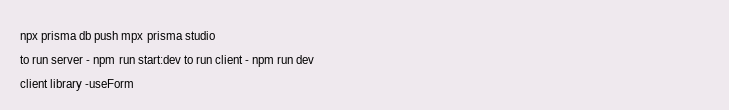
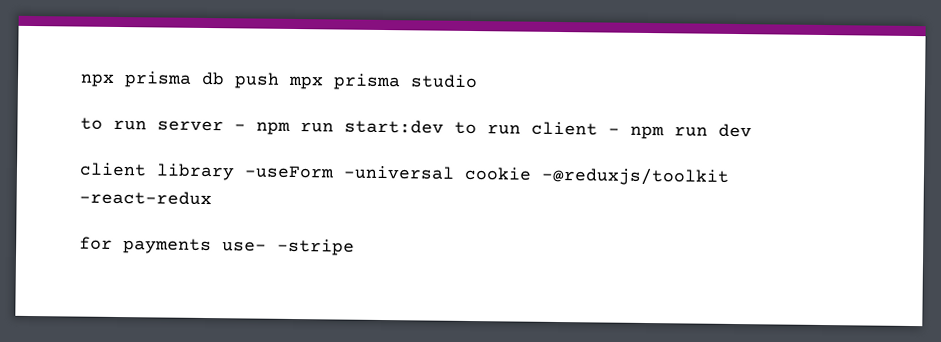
(135, 83) none -> [343,165,730,186] [79,190,212,206] [79,236,355,256] -universal cookie -@reduxjs/toolkit -react-redux // for payments use- -stripe

